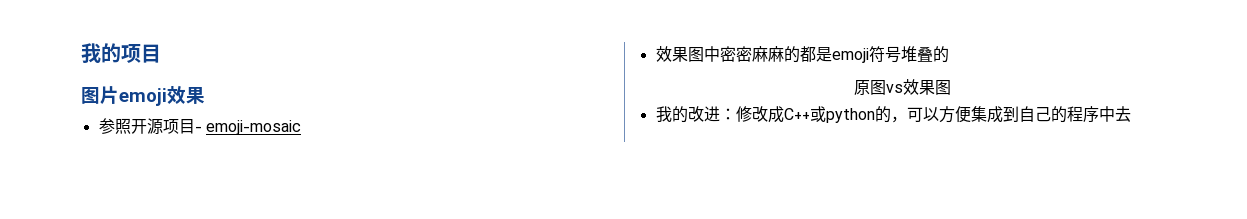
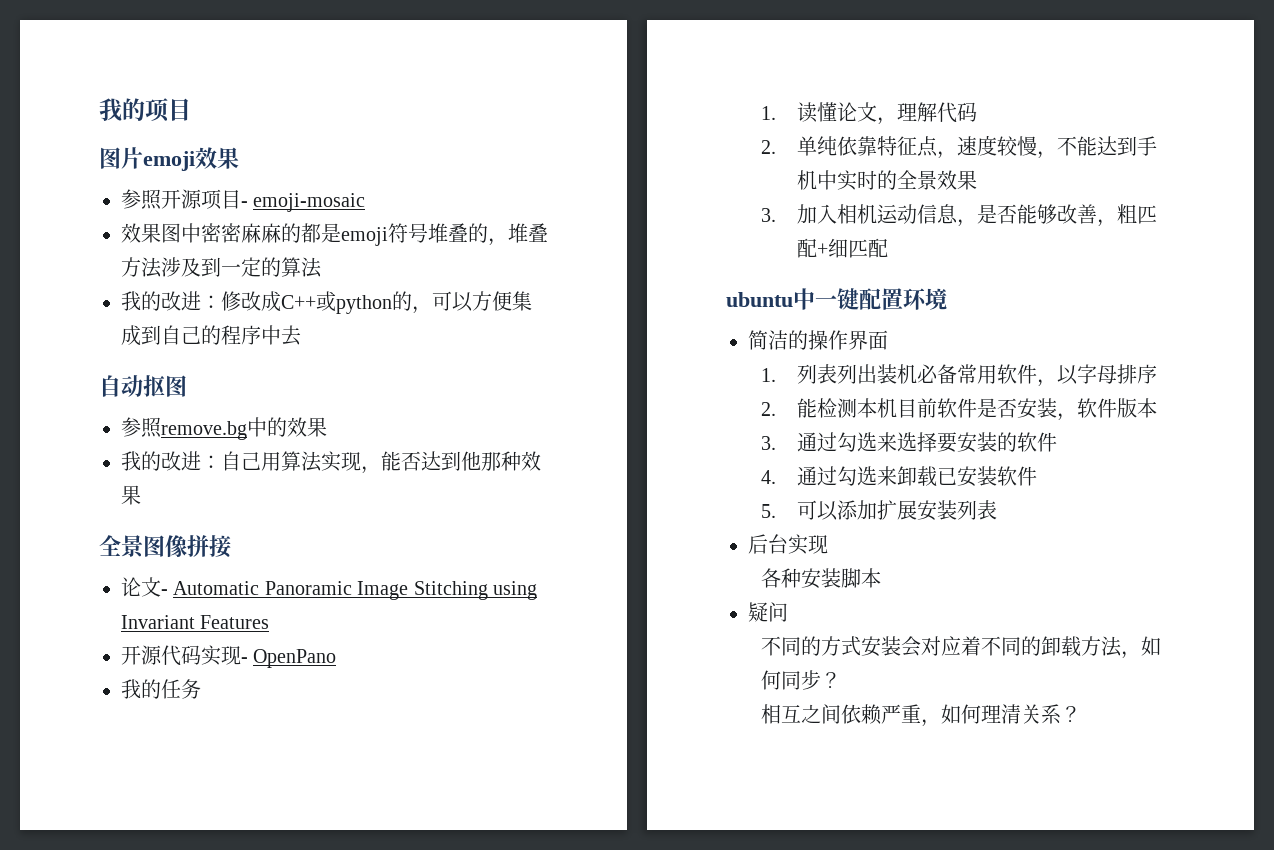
[853,79,951,95] // 原图vs效果图 -> [488,223,548,246] [121,257,322,278] ，堆叠方法涉及到一定的算法
(1131, 114) none -> [99,375,187,397] [121,417,327,440] [121,451,541,474] [121,485,141,505] [99,535,231,558] [121,577,537,600] [121,615,270,629] [121,645,337,668] [121,679,201,699] [761,102,977,125] [761,135,1157,159] [796,170,977,191] [761,204,1157,227] [796,238,888,258] [726,288,947,310] [748,330,888,350] [761,364,1157,387] [761,398,1157,421] [761,432,1057,453] [761,466,1037,487] [761,500,997,521] [748,534,828,555] [761,568,882,589] [748,602,788,622] [761,636,1162,659] [761,670,842,690] [761,704,1082,727] // 自动抠图 // 参照remove.bg中的效果 // 我的改进：自己用算法实现，能否达到他那种效果 // 全景图像拼接 // 论文- Automatic Panoramic Image Stitching using Invariant Features // 开源代码实现- OpenPano // 我的任务 // 1.读懂论文，理解代码 // 2.单纯依靠特征点，速度较慢，不能达到手机中实时的全景效果 // 3.加入相机运动信息，是否能够改善，粗匹配+细匹配 // ubuntu中一键配置环境 // 简洁的操作界面 // 1.列表列出装机必备常用软件，以字母排序 // 2.能检测本机目前软件是否安装，软件版本 // 3.通过勾选来选择要安装的软件 // 4.通过勾选来卸载已安装软件 // 5.可以添加扩展安装列表 // 后台实现 // 各种安装脚本 // 疑问 // 不同的方式安装会对应着不同的卸载方法，如何同步？ // 相互之间依赖严重，如何理清关系？

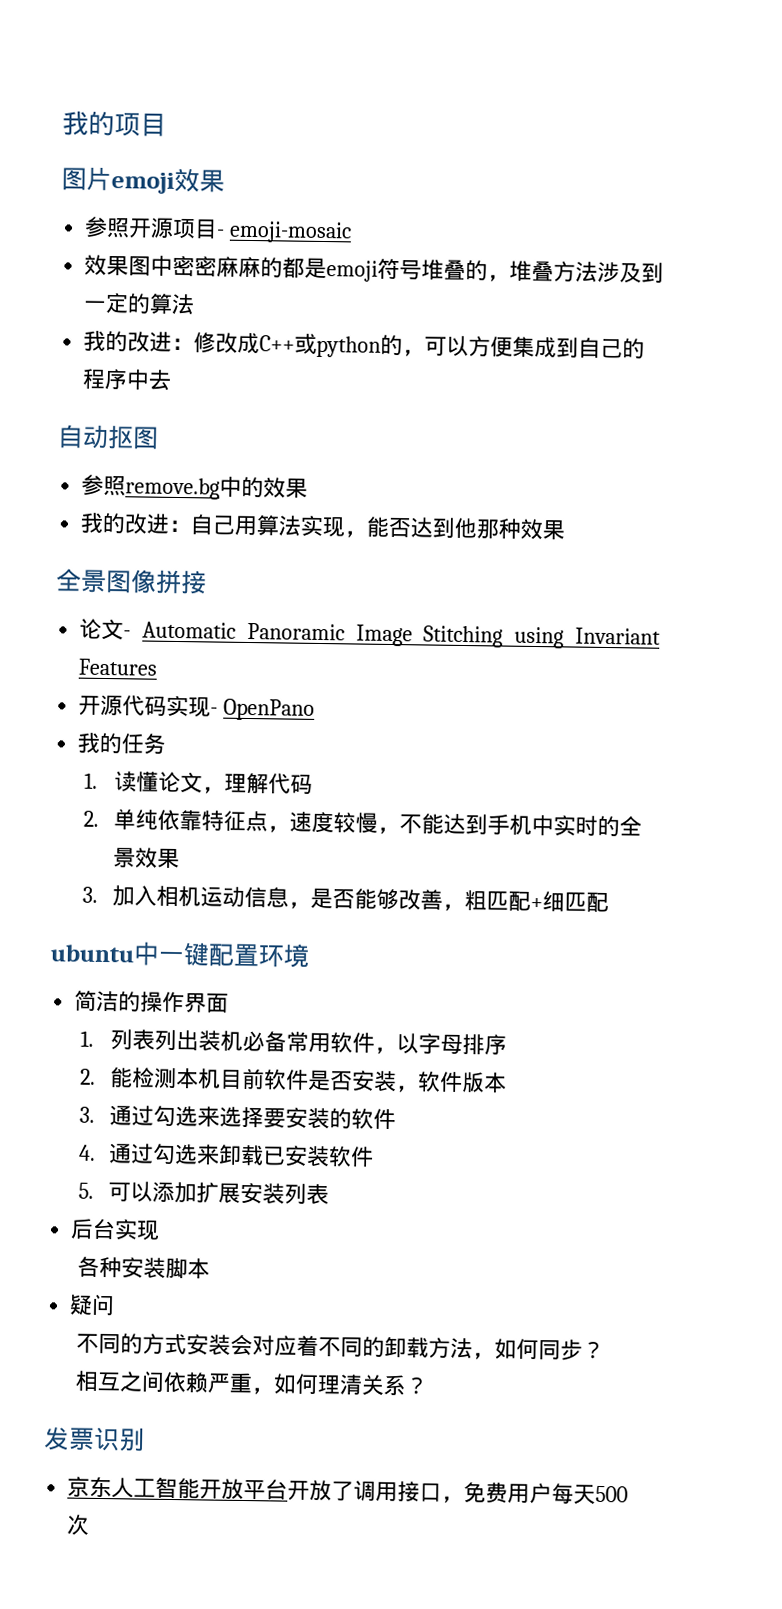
(1082, 714) none -> [43,1426,145,1452] [67,1476,629,1505] [66,1514,91,1535] // 发票识别 // 京东人工智能开放平台开放了调用接口，免费用户每天500次

